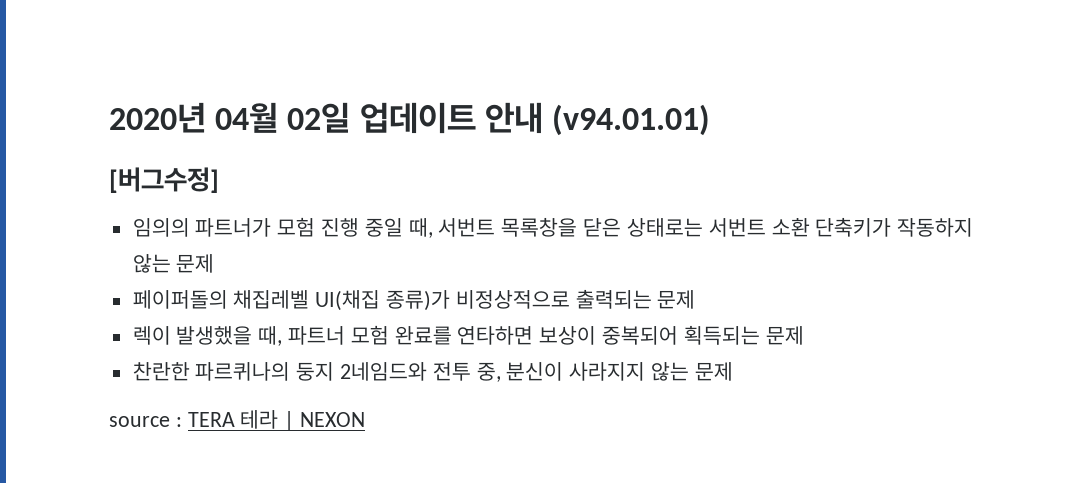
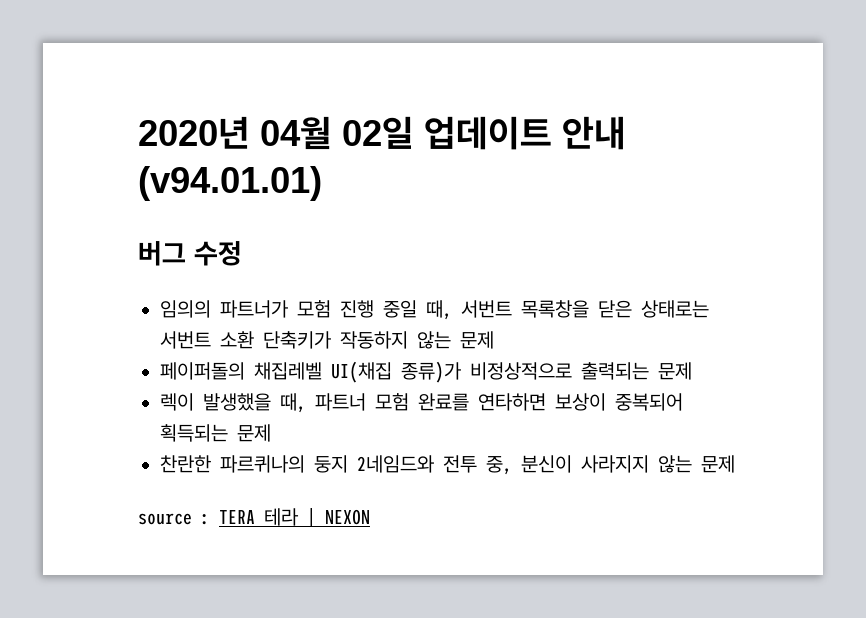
[109,167,219,193] [버그수정] -> [138,241,242,266] 버그 수정

